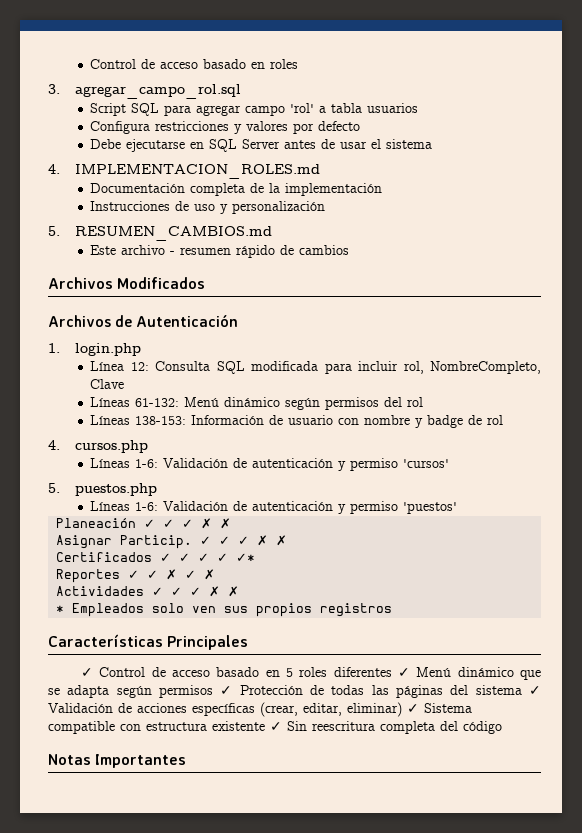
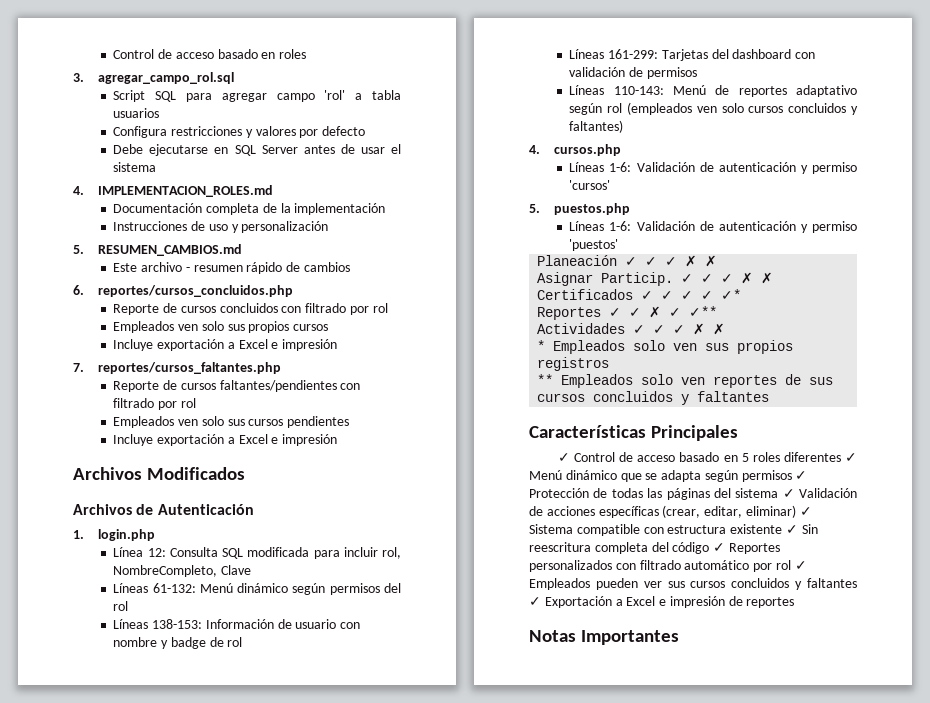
(350, 250) none -> [73,285,293,297] [113,303,388,315] [113,321,329,333] [113,339,338,351] [73,362,281,374] [113,380,361,392] [113,398,196,410] [113,416,350,428] [113,434,338,446] // 6. reportes/cursos_concluidos.php // Reporte de cursos concluidos con filtrado por rol // Empleados ven solo sus propios cursos // Incluye exportación a Excel e impresión // 7. reportes/cursos_faltantes.php // Reporte de cursos faltantes/pendientes con filtrado por rol // Empleados ven solo sus cursos pendientes // Incluye exportación a Excel e impresión
(504, 420) none -> [569,49,816,61] [569,67,697,79] [569,85,857,97] [569,102,858,115] [569,120,624,133] // Líneas 161-299: Tarjetas del dashboard con validación de permisos // Líneas 110-143: Menú de reportes adaptativo según rol (empleados ven solo cursos concluidos y faltantes)
[204,569,216,580] ✗ -> [689,306,718,317] ✓**
(393, 610) none -> [537,374,834,388] [537,391,770,405] // ** Empleados solo ven reportes de sus cursos concluidos y faltantes
(502, 727) none -> [713,543,780,554] [529,560,807,572] [529,578,857,590] [529,596,795,608] ✓ Reportes personalizados con filtrado automático por rol ✓ Empleados pueden ver sus cursos concluidos y faltantes ✓ Exportación a Excel e impresión de reportes

